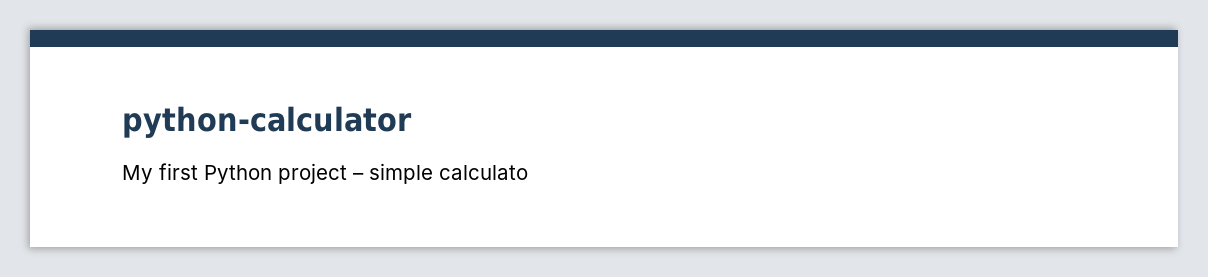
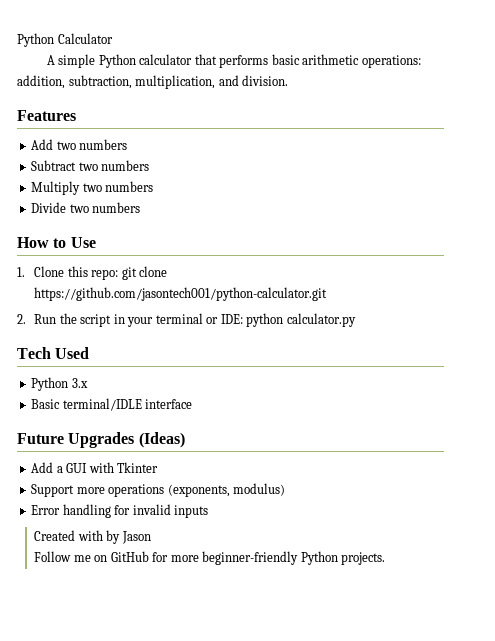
[122,106,412,138] [122,163,528,184] python-calculator // My first Python project – simple calculato -> [17,33,113,47] [46,54,421,68] [17,75,289,89] [17,110,76,121] [31,139,128,150] [31,160,150,171] [31,181,154,195] [31,202,141,213] [17,237,96,248] [17,266,168,280] [33,287,327,301] [17,313,356,327] [17,347,90,359] [31,377,88,391] [31,398,193,411] [17,432,185,448] [31,462,159,473] [31,483,286,497] [31,504,209,518] [33,530,151,544] [33,551,386,565] Python Calculator // A simple Python calculator that performs basic arithmetic operations: addition, subtraction, multiplication, and division. // Features // Add two numbers // Subtract two numbers // Multiply two numbers // Divide two numbers // How to Use // 1. Clone this repo: git clone https://github.com/jasontech001/python-calculator.git // 2. Run the script in your terminal or IDE: python calculator.py // Tech Used // Python 3.x // Basic terminal/IDLE interface // Future Upgrades (Ideas) // Add a GUI with Tkinter // Support more operations (exponents, modulus) // Error handling for invalid inputs // Created with by Jason // Follow me on GitHub for more beginner-friendly Python projects.

